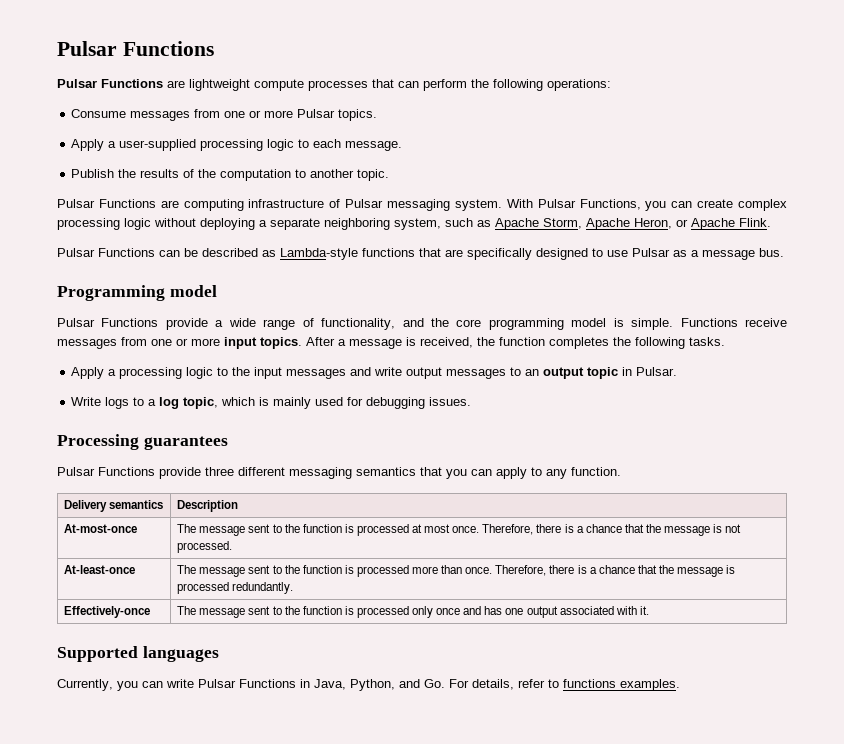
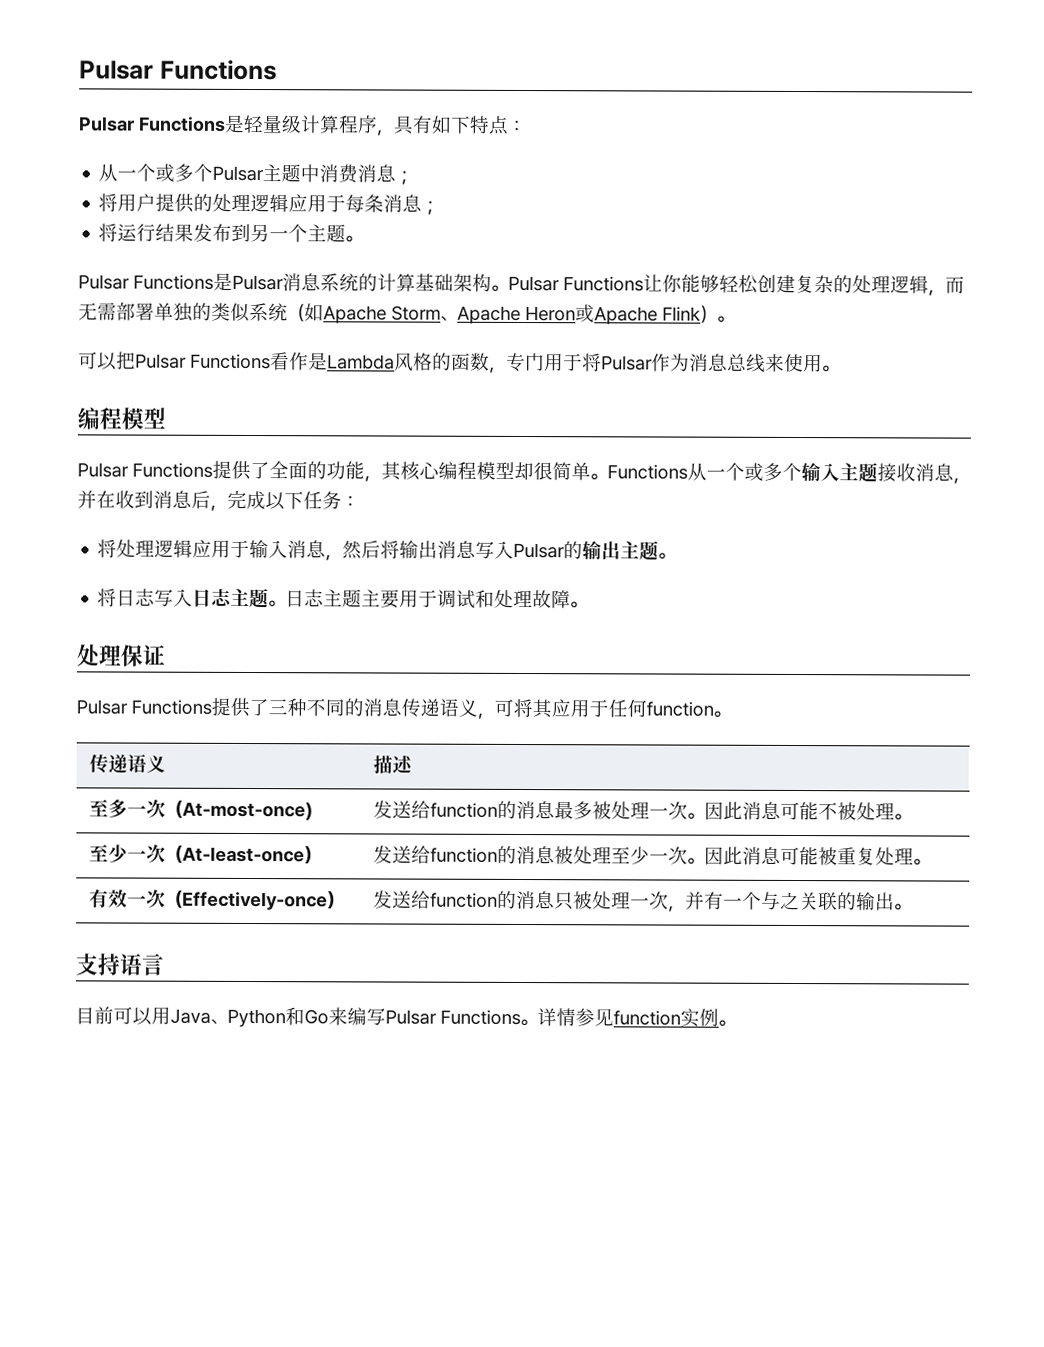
[167,79,611,91] [71,109,378,121] [71,139,403,151] [71,169,390,181] [57,199,788,211] [57,218,771,230] [57,248,784,260] [57,285,217,301] [57,318,787,330] [57,337,725,349] [71,367,678,379] [71,397,472,409] [57,434,228,450] [57,467,621,479] [64,500,164,512] [177,500,239,512] [64,524,138,533] [177,524,742,536] [177,541,233,553] [64,565,136,574] [177,565,736,577] [177,582,294,594] [64,606,151,618] [177,606,649,618] [57,646,219,662] [57,679,680,691] are lightweight compute processes that can perform the following operations: // Consume messages from one or more Pulsar topics. // Apply a user-supplied processing logic to each message. // Publish the results of the computation to another topic. // Pulsar Functions are computing infrastructure of Pulsar messaging system. With Pulsar Functions, you can create complex processing logic without deploying a separate neighboring system, such as Apache Storm, Apache Heron, or Apache Flink. // Pulsar Functions can be described as Lambda-style functions that are specifically designed to use Pulsar as a message bus. // Programming model // Pulsar Functions provide a wide range of functionality, and the core programming model is simple. Functions receive messages from one or more input topics. After a message is received, the function completes the following tasks. // Apply a processing logic to the input messages and write output messages to an output topic in Pulsar. // Write logs to a log topic, which is mainly used for debugging issues. // Processing guarantees // Pulsar Functions provide three different messaging semantics that you can apply to any function. // Delivery semantics | Description // At-most-once | The message sent to the function is processed at most once. Therefore, there is a chance that the message is not processed. // At-least-once | The message sent to the function is processed more than once. Therefore, there is a chance that the message is processed redundantly. // Effectively-once | The message sent to the function is processed only once and has one output associated with it. // Supported languages // Currently, you can write Pulsar Functions in Java, Python, and Go. For details, refer to functions examples. -> [224,114,526,136] [98,163,414,185] [98,193,440,215] [98,223,364,243] [78,272,965,296] [78,302,735,325] [78,351,840,373] [77,407,166,430] [77,460,971,484] [77,489,359,511] [97,539,677,561] [97,587,589,609] [77,644,166,667] [76,697,731,719] [88,754,166,774] [372,755,413,774] [88,799,313,821] [372,800,912,821] [88,844,322,865] [372,845,931,866] [88,889,345,911] [372,890,912,912] [75,953,164,976] [75,1006,736,1028] 是轻量级计算程序，具有如下特点： // 从一个或多个Pulsar主题中消费消息； // 将用户提供的处理逻辑应用于每条消息； // 将运行结果发布到另一个主题。 // Pulsar Functions是Pulsar消息系统的计算基础架构。Pulsar Functions让你能够轻松创建复杂的处理逻辑，而无需部署单独的类似系统（如Apache Storm、Apache Heron或Apache Flink）。 // 可以把Pulsar Functions看作是Lambda风格的函数，专门用于将Pulsar作为消息总线来使用。 // 编程模型 // Pulsar Functions提供了全面的功能，其核心编程模型却很简单。Functions从一个或多个输入主题接收消息，并在收到消息后，完成以下任务： // 将处理逻辑应用于输入消息，然后将输出消息写入Pulsar的输出主题。 // 将日志写入日志主题。日志主题主要用于调试和处理故障。 // 处理保证 // Pulsar Functions提供了三种不同的消息传递语义，可将其应用于任何function。 // 传递语义 | 描述 // 至多一次（At-most-once) | 发送给function的消息最多被处理一次。因此消息可能不被处理。 // 至少一次（At-least-once） | 发送给function的消息被处理至少一次。因此消息可能被重复处理。 // 有效一次（Effectively-once） | 发送给function的消息只被处理一次，并有一个与之关联的输出。 // 支持语言 // 目前可以用Java、Python和Go来编写Pulsar Functions。详情参见function实例。

